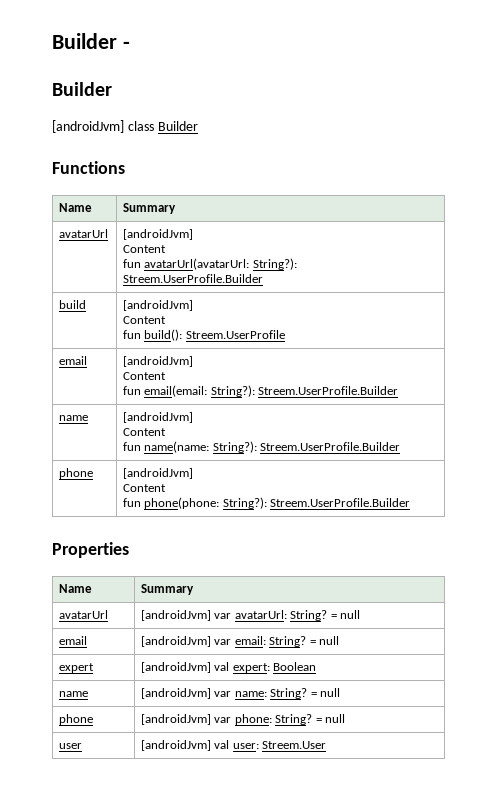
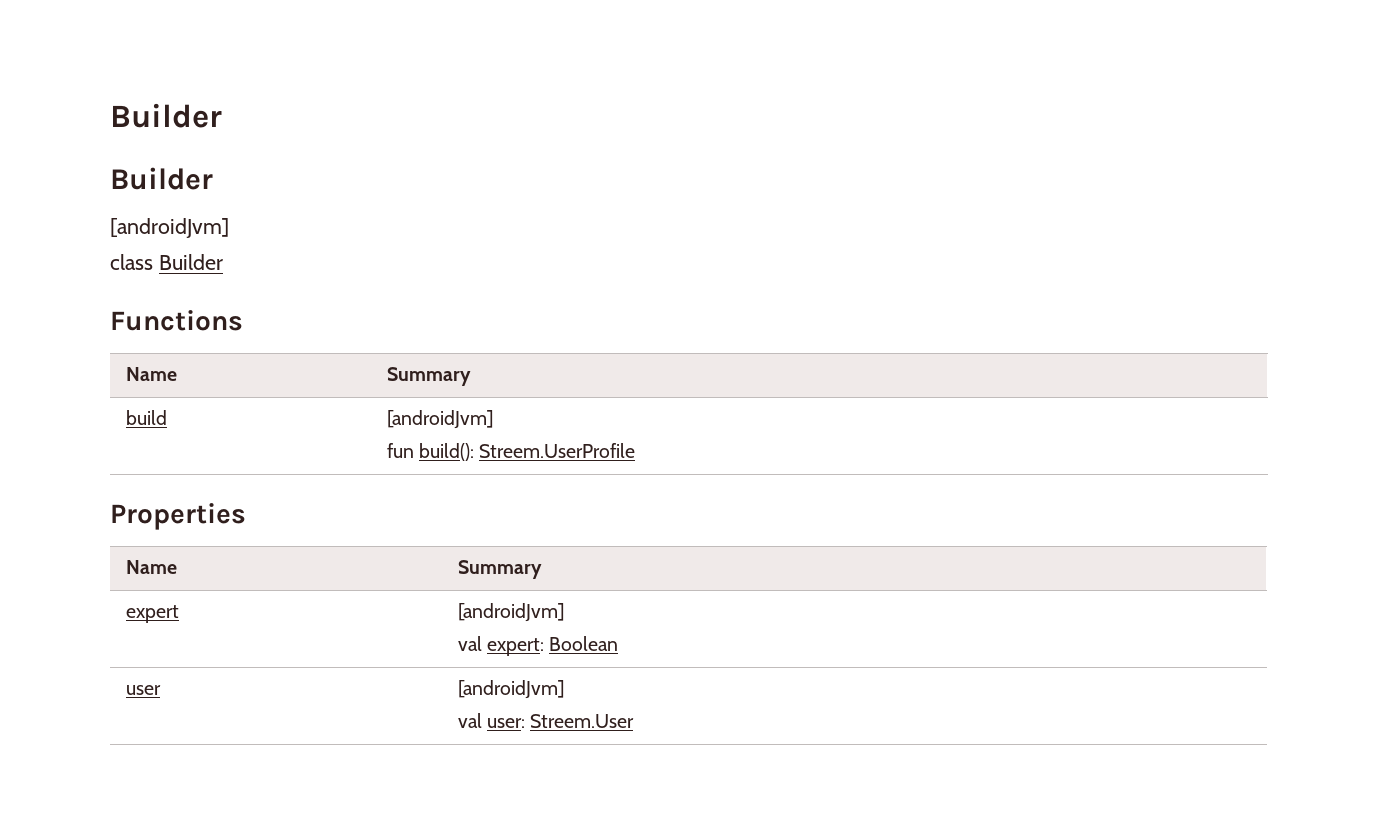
[52,33,130,49] Builder - -> [110,103,222,128] Builder
(124, 126) none -> (229, 228) //
[59,229,109,238] [123,229,194,240] [123,245,167,253] [123,258,297,270] [123,274,264,283] // avatarUrl | [androidJvm] // Content // fun avatarUrl(avatarUrl: String?): Streem.UserProfile.Builder -> (471, 376) none
[123,316,167,324] // Content -> (495, 419) none
[59,356,88,365] [123,356,194,367] [123,372,167,380] [123,385,399,397] [59,415,89,421] [123,412,194,423] [123,428,167,436] [123,441,401,453] [59,468,94,479] [123,468,194,479] [123,484,167,492] [123,497,411,509] [52,542,129,558] [59,584,93,593] [141,584,195,595] [59,610,109,619] [141,610,360,621] [59,636,88,645] [141,636,339,647] // email | [androidJvm] // Content // fun email(email: String?): Streem.UserProfile.Builder // name | [androidJvm] // Content // fun name(name: String?): Streem.UserProfile.Builder // phone | [androidJvm] // Content // fun phone(phone: String?): Streem.UserProfile.Builder // Properties // Name | Summary // avatarUrl | [androidJvm] var avatarUrl: String? = null // email | [androidJvm] var email: String? = null -> [110,503,246,530] [125,560,177,574] [457,560,542,579] // Properties // Name | Summary
(212, 667) none -> (566, 612) //
[59,691,89,697] [141,688,340,699] [59,714,94,725] [141,714,345,725] // name | [androidJvm] var name: String? = null // phone | [androidJvm] var phone: String? = null -> (619, 643) none
(212, 745) none -> (566, 689) //

